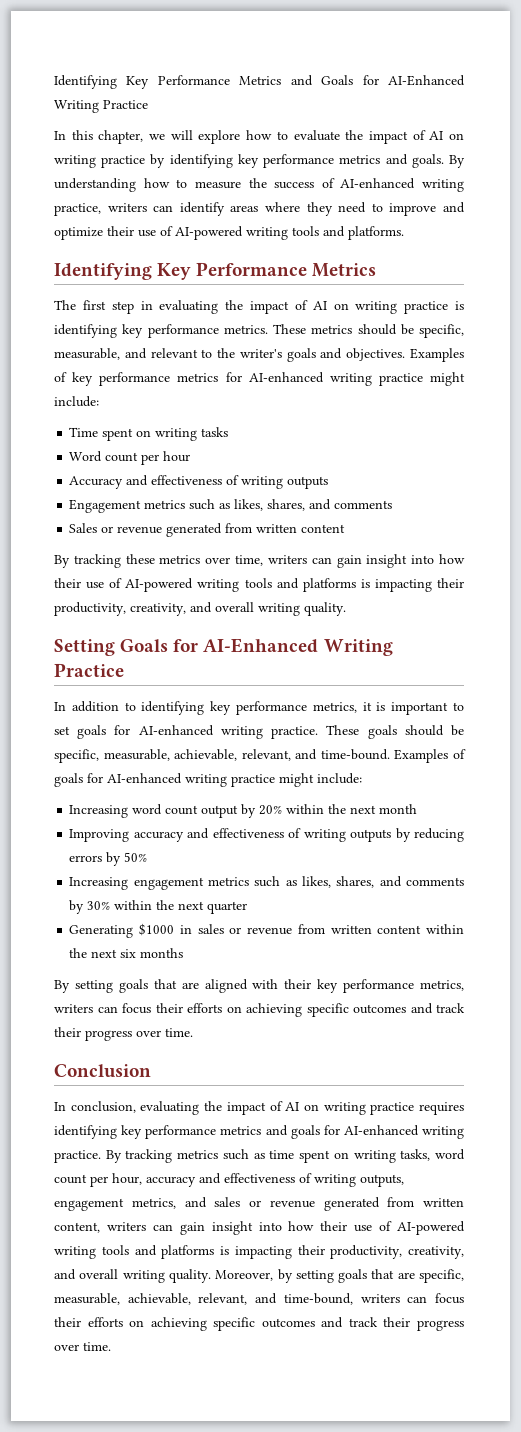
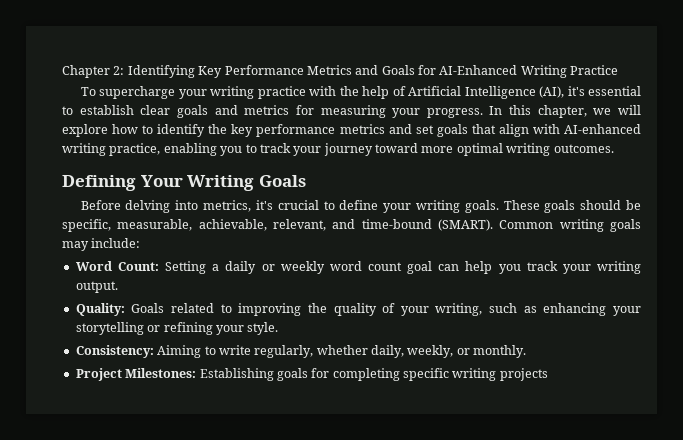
(54, 82) none -> [62,65,125,78] Chapter 2:
(148, 104) none -> [80,86,642,99] [62,105,483,118] To supercharge your writing practice with the help of Artificial Intelligence (AI), it's essential to establish clear goals and metrics for measuring your progress.
[293,130,464,144] [54,154,466,168] [54,178,464,192] [54,202,466,216] [54,226,404,240] [54,262,377,280] [54,300,464,314] [54,324,464,338] [54,348,464,362] [54,372,465,386] [54,396,99,407] [69,427,229,441] [69,451,191,465] [69,475,329,489] [69,499,393,513] [69,523,346,537] [54,554,465,568] [54,578,465,592] [54,602,346,616] [54,638,393,656] [54,663,124,677] [54,701,465,715] [54,725,319,739] evaluate the impact of AI on writing practice by identifying key performance metrics and goals. By understanding how to measure the success of AI-enhanced writing practice, writers can identify areas where they need to improve and optimize their use of AI-powered writing tools and platforms. // Identifying Key Performance Metrics // The first step in evaluating the impact of AI on writing practice is identifying key performance metrics. These metrics should be specific, measurable, and relevant to the writer's goals and objectives. Examples of key performance metrics for AI-enhanced writing practice might include: // Time spent on writing tasks // Word count per hour // Accuracy and effectiveness of writing outputs // Engagement metrics such as likes, shares, and comments // Sales or revenue generated from written content // By tracking these metrics over time, writers can gain insight into how their use of AI-powered writing tools and platforms is impacting their productivity, creativity, and overall writing quality. // Setting Goals for AI-Enhanced Writing Practice // In addition to identifying key performance metrics, it is important to set goals for AI-enhanced writing practice. -> [157,124,641,137] [62,143,614,156] [62,175,306,191] [80,200,499,213] identify the key performance metrics and set goals that align with AI-enhanced writing practice, enabling you to track your journey toward more optimal writing outcomes. // Defining Your Writing Goals // Before delving into metrics, it's crucial to define your writing goals.
[320,749,466,763] [54,773,362,787] [69,804,418,818] [69,828,464,842] [69,852,148,866] [69,876,464,890] [69,900,248,914] [69,923,465,938] [69,948,184,958] [54,979,464,993] [54,1003,465,1017] [54,1027,193,1041] [54,1064,151,1078] [54,1101,464,1115] [54,1125,464,1139] [54,1149,466,1163] [54,1173,404,1187] [54,1197,464,1211] [54,1221,465,1235] [54,1245,464,1259] [54,1269,465,1283] [54,1293,465,1305] [54,1317,464,1331] [54,1342,111,1351] time-bound. Examples of goals for AI-enhanced writing practice might include: // Increasing word count output by 20% within the next month // Improving accuracy and effectiveness of writing outputs by reducing errors by 50% // Increasing engagement metrics such as likes, shares, and comments by 30% within the next quarter // Generating $1000 in sales or revenue from written content within the next six months // By setting goals that are aligned with their key performance metrics, writers can focus their efforts on achieving specific outcomes and track their progress over time. // Conclusion // In conclusion, evaluating the impact of AI on writing practice requires identifying key performance metrics and goals for AI-enhanced writing practice. By tracking metrics such as time spent on writing tasks, word count per hour, accuracy and effectiveness of writing outputs, engagement metrics, and sales or revenue generated from written content, writers can gain insight into how their use of AI-powered writing tools and platforms is impacting their productivity, creativity, and overall writing quality. Moreover, by setting goals that are specific, measurable, achievable, relevant, and time-bound, writers can focus their efforts on achieving specific outcomes and track their progress over time. -> [361,219,641,232] [62,238,141,251] [75,261,641,274] [75,281,118,293] [75,303,641,316] [75,322,279,335] [75,345,527,358] [75,368,548,381] time-bound (SMART). Common writing goals may include: // Word Count: Setting a daily or weekly word count goal can help you track your writing output. // Quality: Goals related to improving the quality of your writing, such as enhancing your storytelling or refining your style. // Consistency: Aiming to write regularly, whether daily, weekly, or monthly. // Project Milestones: Establishing goals for completing specific writing projects

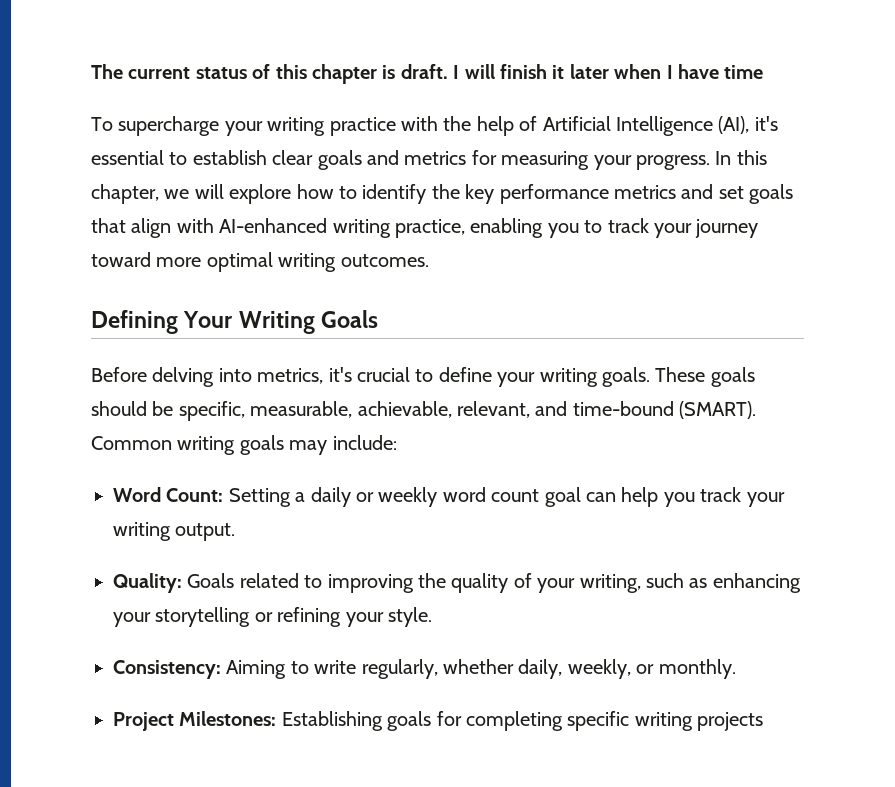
[62,65,619,78] Chapter 2: Identifying Key Performance Metrics and Goals for AI-Enhanced Writing Practice -> [91,64,764,84] The current status of this chapter is draft. I will finish it later when I have time

